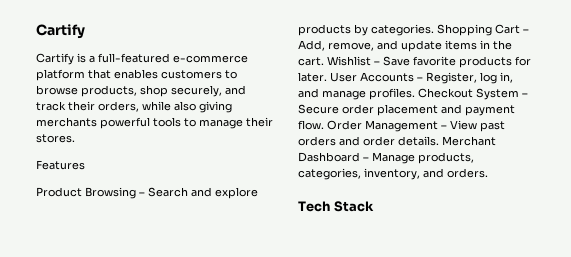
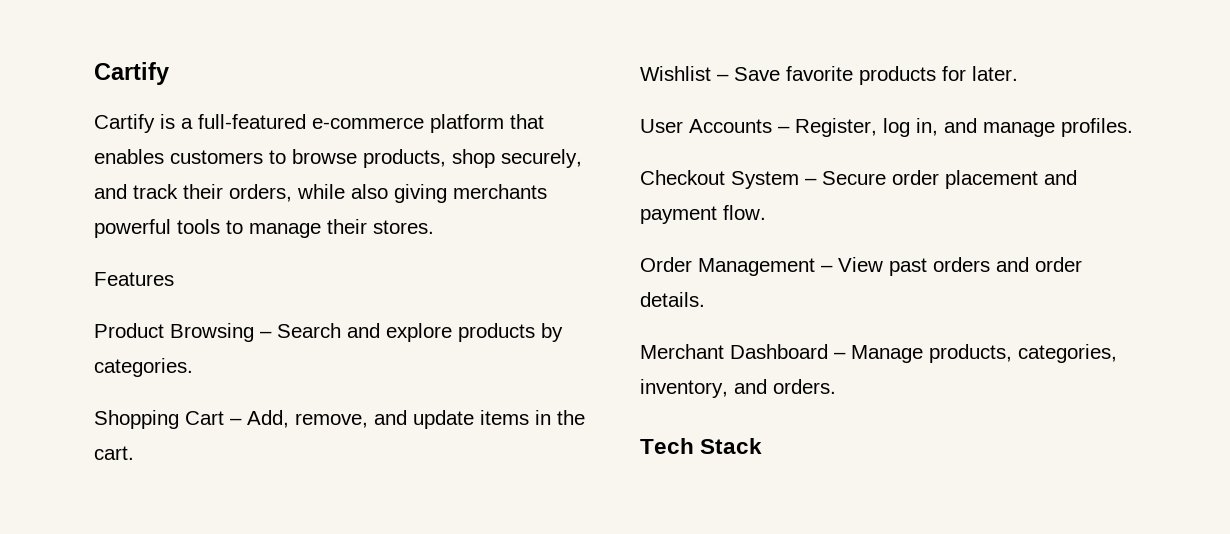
(434, 30) none -> (193, 367) //
(324, 61) none -> (134, 453) //
(327, 77) none -> (1018, 73) //
(415, 94) none -> (1133, 127) //
(324, 125) none -> (766, 212) //
(439, 141) none -> (705, 299) //

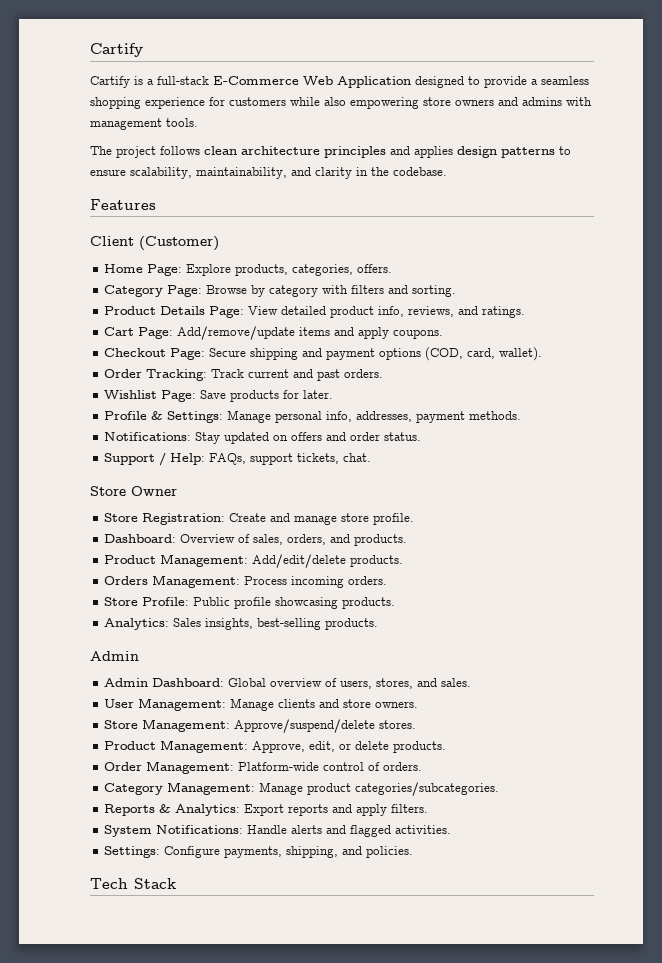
[198,114,544,133] [94,149,582,168] [94,184,547,203] [94,219,434,238] [94,272,174,286] [94,323,563,342] [94,358,193,377] [94,410,585,429] [94,446,134,460] [640,66,1018,85] [640,118,1133,137] [640,170,1077,189] [640,205,766,224] [640,257,1082,276] [640,292,705,307] [640,344,1117,363] [640,379,836,398] full-featured e-commerce platform that enables customers to browse products, shop securely, and track their orders, while also giving merchants powerful tools to manage their stores. // Features // Product Browsing – Search and explore products by categories. // Shopping Cart – Add, remove, and update items in the cart. // Wishlist – Save favorite products for later. // User Accounts – Register, log in, and manage profiles. // Checkout System – Secure order placement and payment flow. // Order Management – View past orders and order details. // Merchant Dashboard – Manage products, categories, inventory, and orders. -> [157,76,589,88] [90,97,592,109] [90,118,198,130] [90,146,571,158] [90,167,447,179] [90,199,156,210] [90,236,219,251] [104,264,393,276] [104,285,457,297] [104,306,526,318] [104,326,444,340] [104,347,543,361] [104,369,384,381] [104,390,334,402] [104,410,522,423] [104,432,422,444] [104,452,372,466] [90,486,177,496] [104,513,415,525] [104,534,408,546] [104,554,404,568] [104,575,388,588] [104,597,396,609] [104,618,379,630] [90,651,139,661] [104,678,472,689] [104,698,419,711] [104,719,417,733] [104,740,447,753] [104,761,423,774] [104,782,500,796] [104,804,429,816] [104,825,452,837] [104,846,414,858] full-stack E-Commerce Web Application designed to provide a seamless shopping experience for customers while also empowering store owners and admins with management tools. // The project follows clean architecture principles and applies design patterns to ensure scalability, maintainability, and clarity in the codebase. // Features // Client (Customer) // Home Page: Explore products, categories, offers. // Category Page: Browse by category with filters and sorting. // Product Details Page: View detailed product info, reviews, and ratings. // Cart Page: Add/remove/update items and apply coupons. // Checkout Page: Secure shipping and payment options (COD, card, wallet). // Order Tracking: Track current and past orders. // Wishlist Page: Save products for later. // Profile & Settings: Manage personal info, addresses, payment methods. // Notifications: Stay updated on offers and order status. // Support / Help: FAQs, support tickets, chat. // Store Owner // Store Registration: Create and manage store profile. // Dashboard: Overview of sales, orders, and products. // Product Management: Add/edit/delete products. // Orders Management: Process incoming orders. // Store Profile: Public profile showcasing products. // Analytics: Sales insights, best-selling products. // Admin // Admin Dashboard: Global overview of users, stores, and sales. // User Management: Manage clients and store owners. // Store Management: Approve/suspend/delete stores. // Product Management: Approve, edit, or delete products. // Order Management: Platform-wide control of orders. // Category Management: Manage product categories/subcategories. // Reports & Analytics: Export reports and apply filters. // System Notifications: Handle alerts and flagged activities. // Settings: Configure payments, shipping, and policies.

